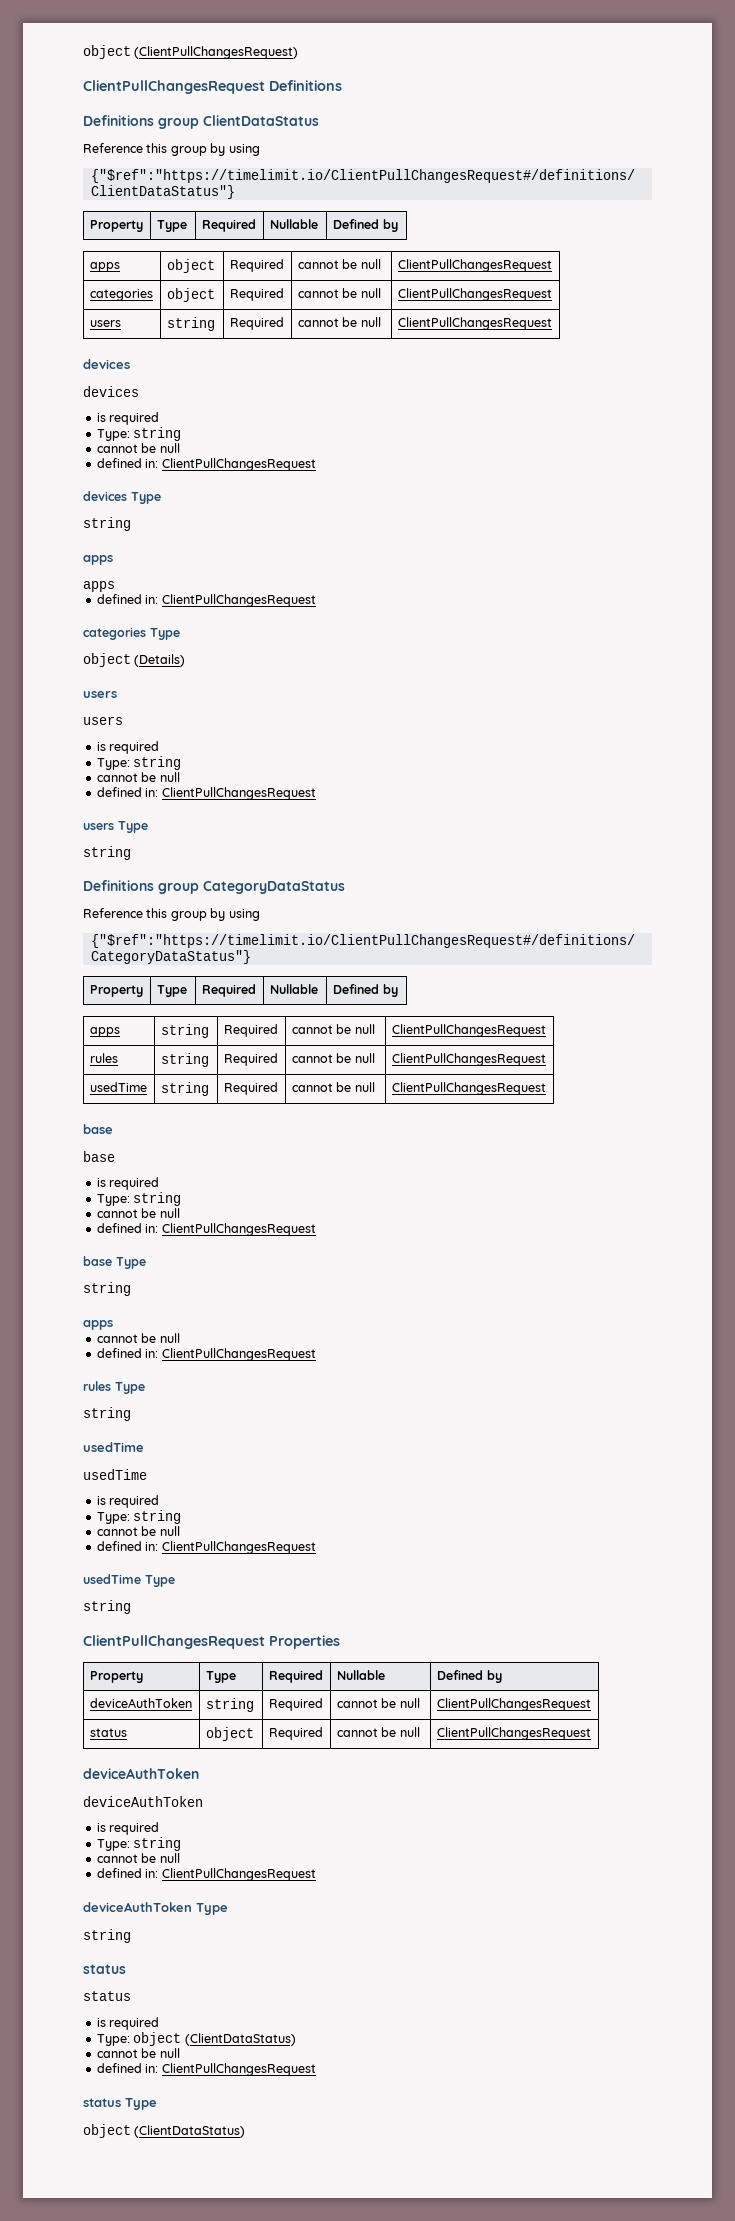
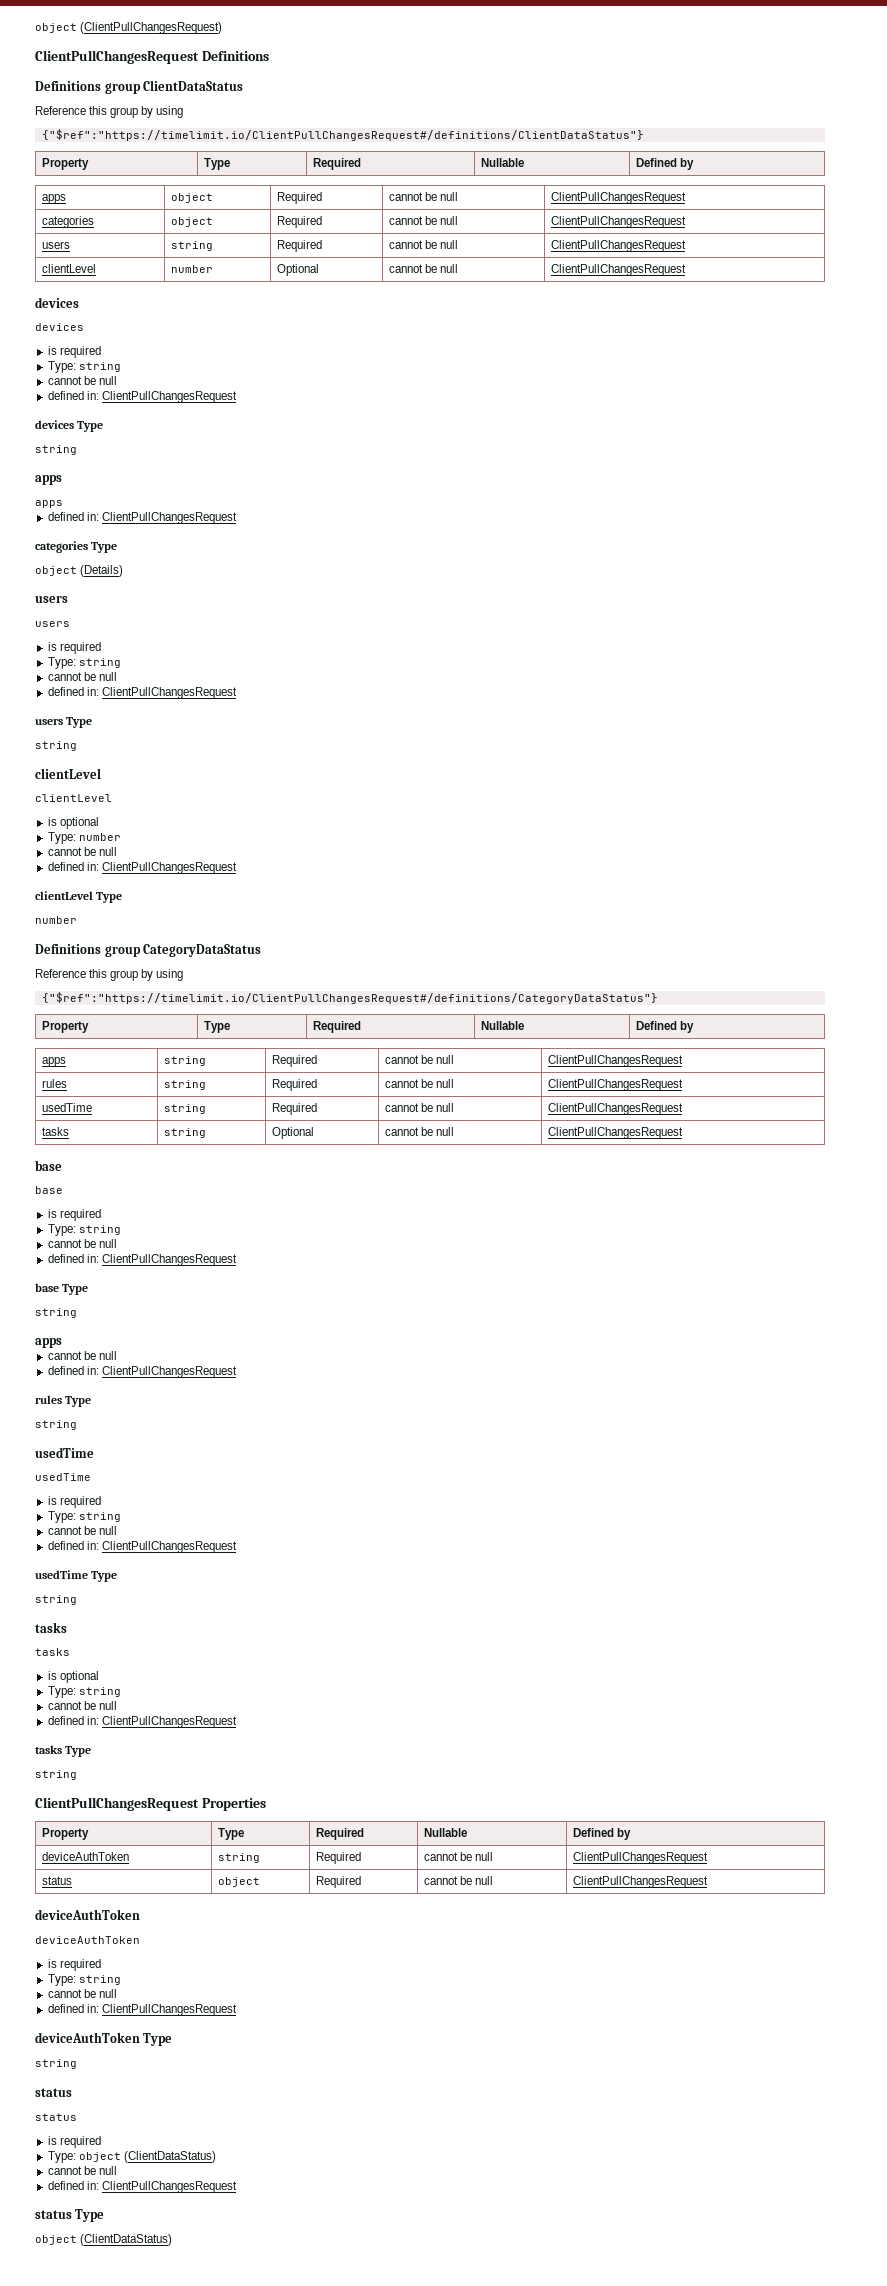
(552, 323) none -> [41,264,96,273] [170,265,213,273] [276,264,319,276] [388,264,459,273] [550,264,686,276] // clientLevel | number | Optional | cannot be null | ClientPullChangesRequest
(131, 853) none -> [35,768,101,779] [35,794,112,802] [47,817,99,829] [47,832,121,844] [47,847,117,856] [47,862,237,874] [35,891,123,903] [35,916,77,924] // clientLevel // clientLevel // is optional // Type: number // cannot be null // defined in: ClientPullChangesRequest // clientLevel Type // number
(546, 1088) none -> [41,1127,69,1136] [163,1128,206,1138] [271,1127,314,1139] [384,1127,455,1136] [547,1127,683,1139] // tasks | string | Optional | cannot be null | ClientPullChangesRequest
(131, 1607) none -> [35,1622,67,1633] [35,1648,70,1656] [47,1671,99,1683] [47,1686,121,1698] [47,1701,117,1710] [47,1716,237,1728] [35,1745,92,1757] [35,1770,77,1780] // tasks // tasks // is optional // Type: string // cannot be null // defined in: ClientPullChangesRequest // tasks Type // string

